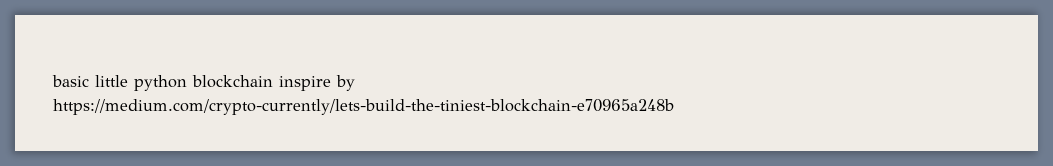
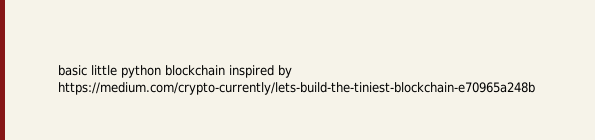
[279,76,331,91] inspire -> [229,65,274,78] inspired

